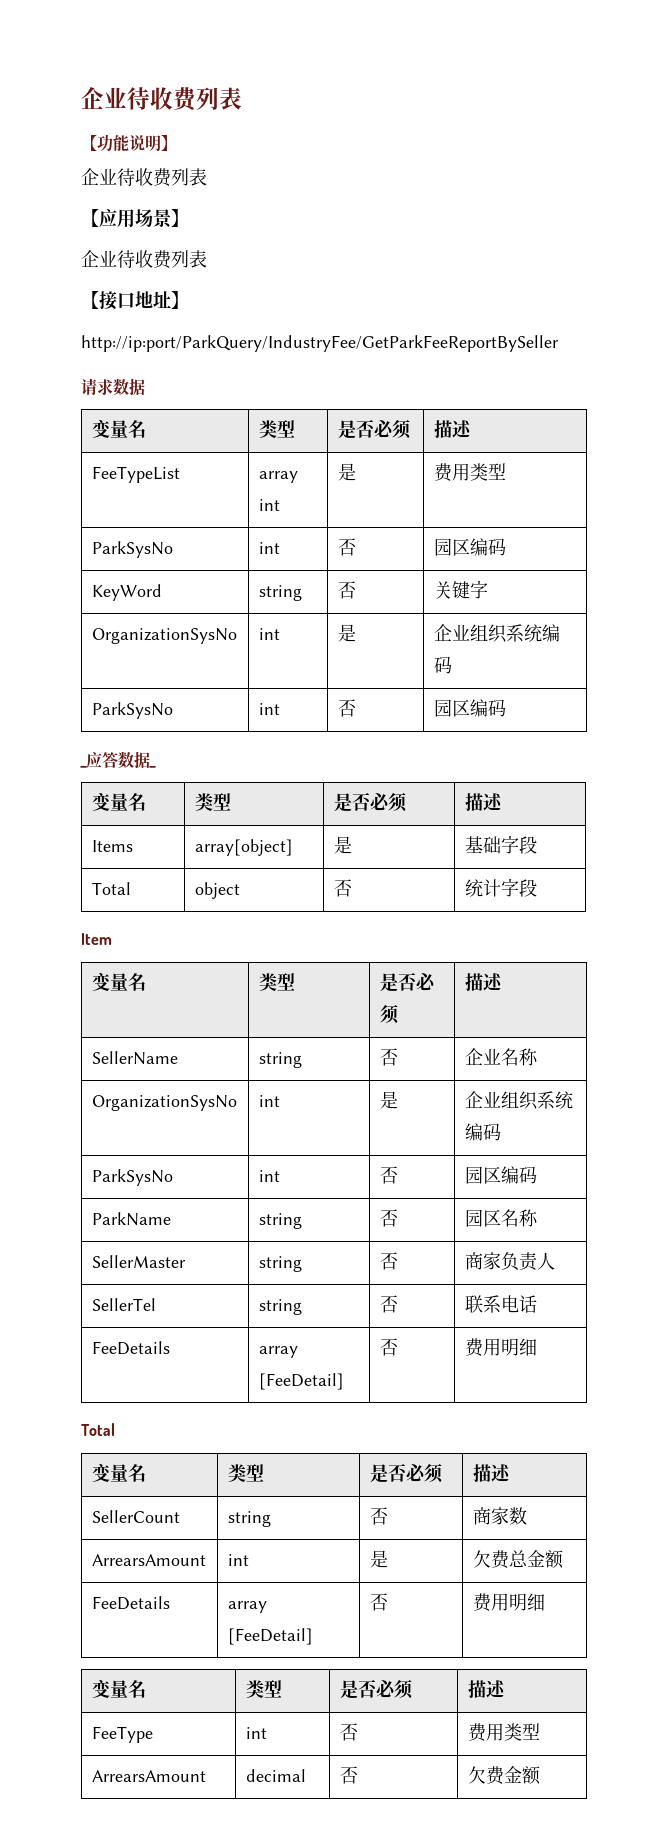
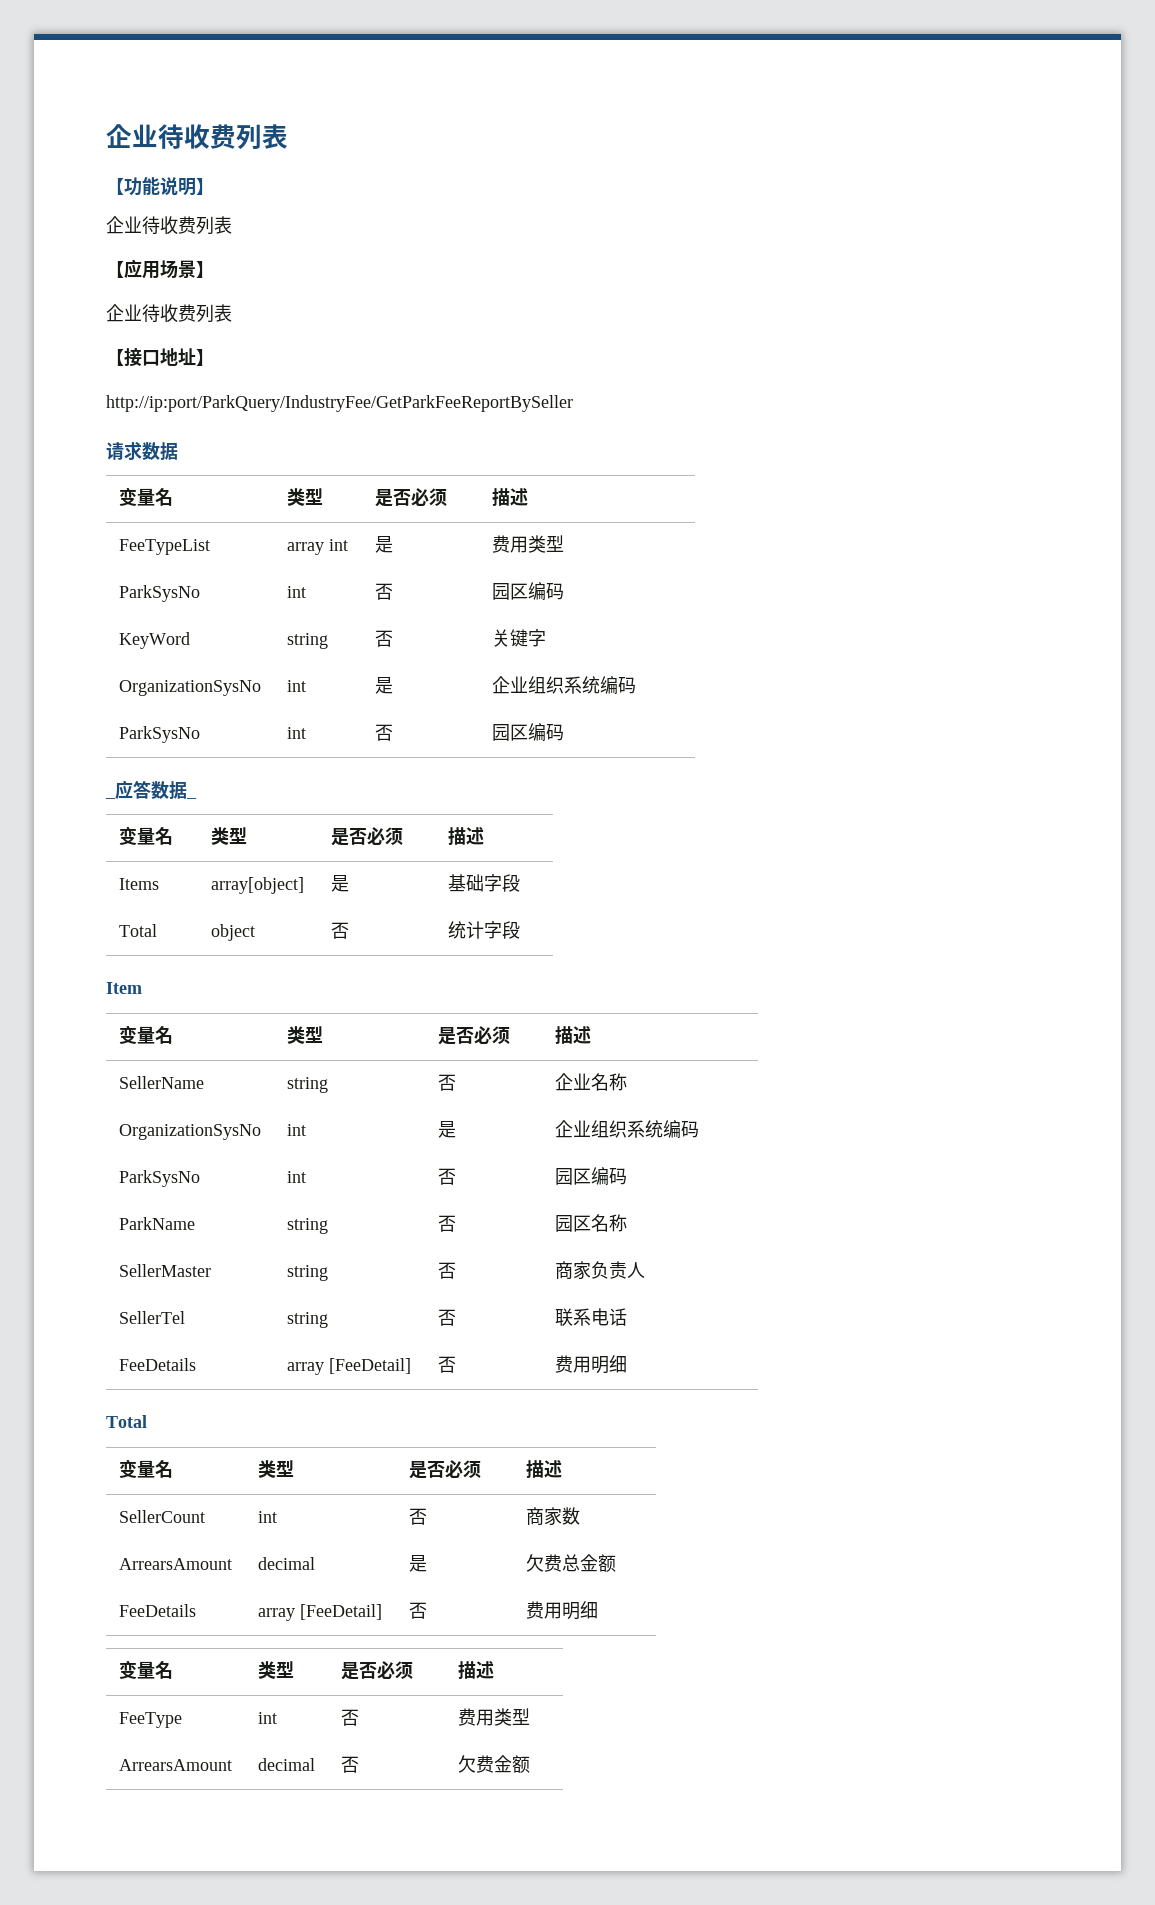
[227,1511,271,1527] string -> [257,1511,277,1523] int
[227,1554,249,1566] int -> [257,1557,315,1570] decimal

